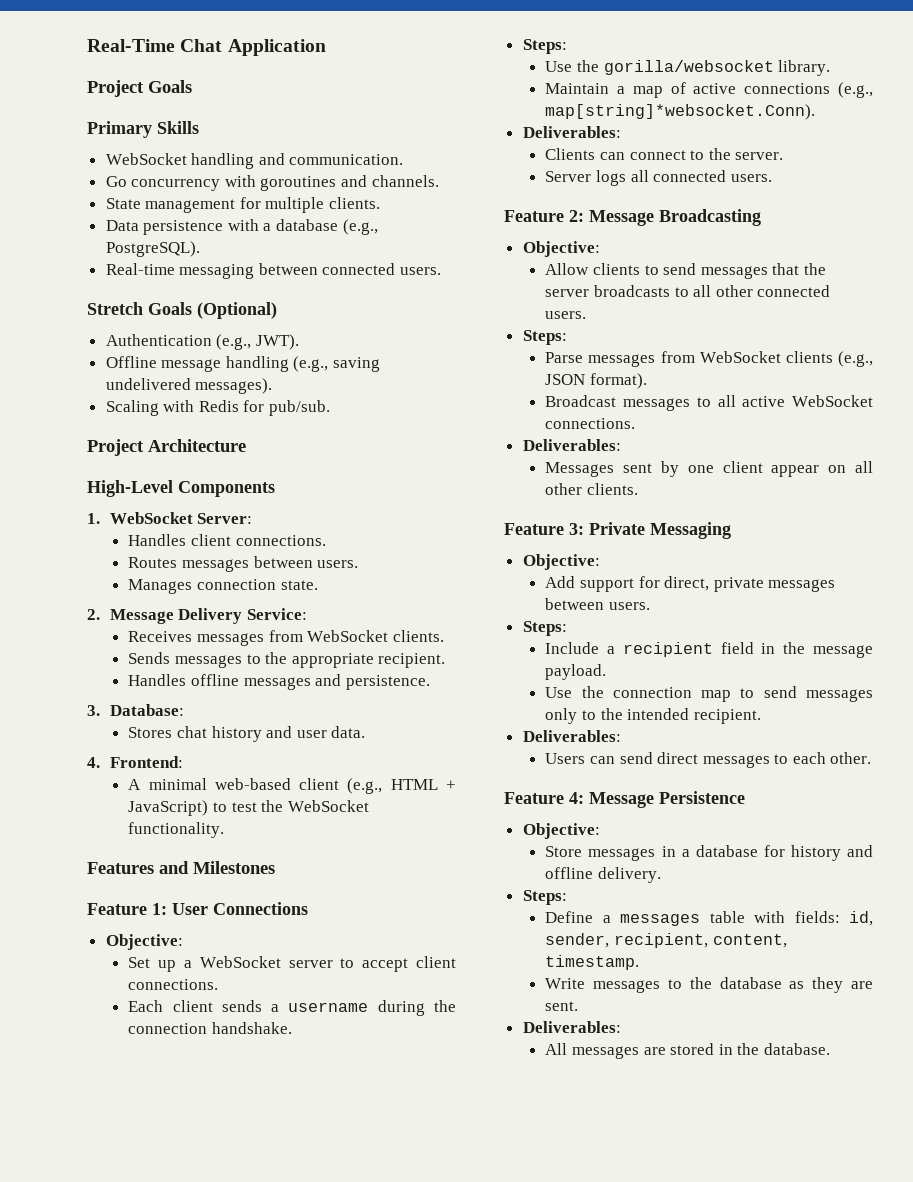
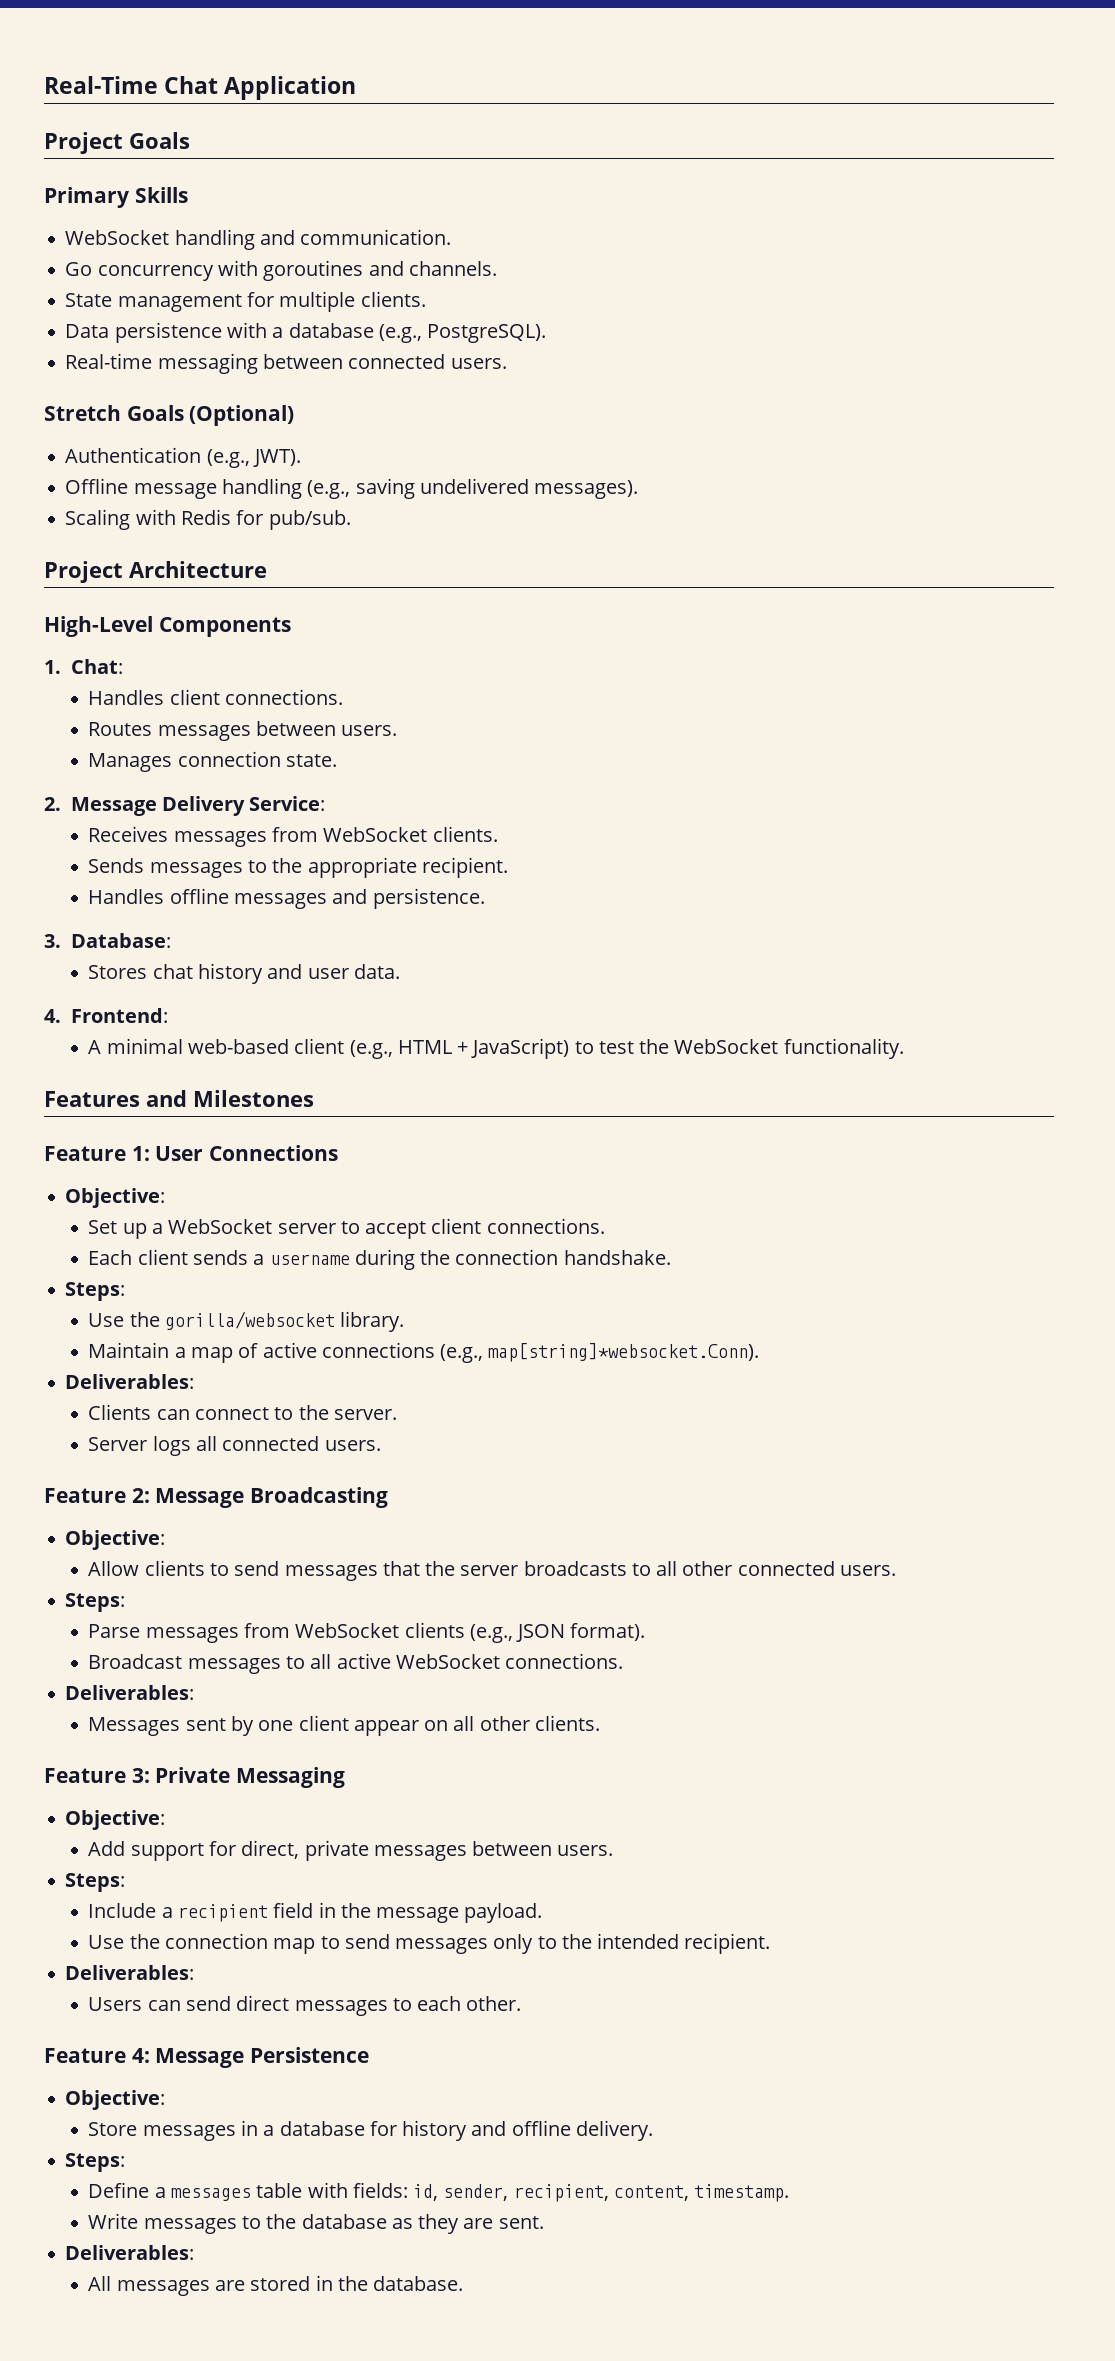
[109,512,253,524] WebSocket Server: -> [70,659,123,674] Chat:

